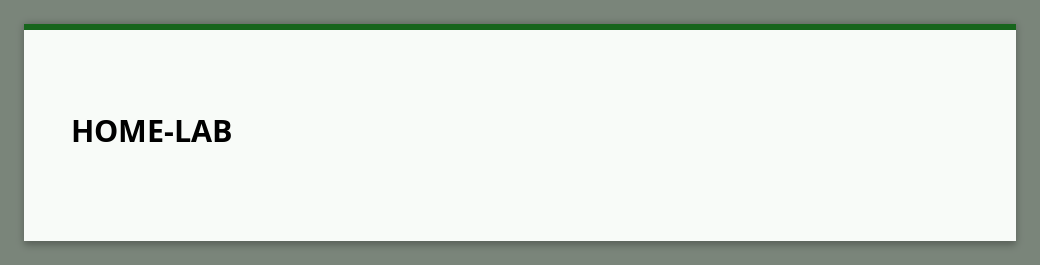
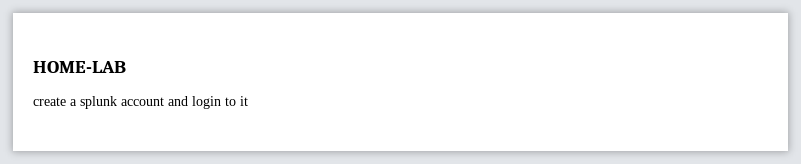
(233, 131) none -> [33,96,248,109] // create a splunk account and login to it

